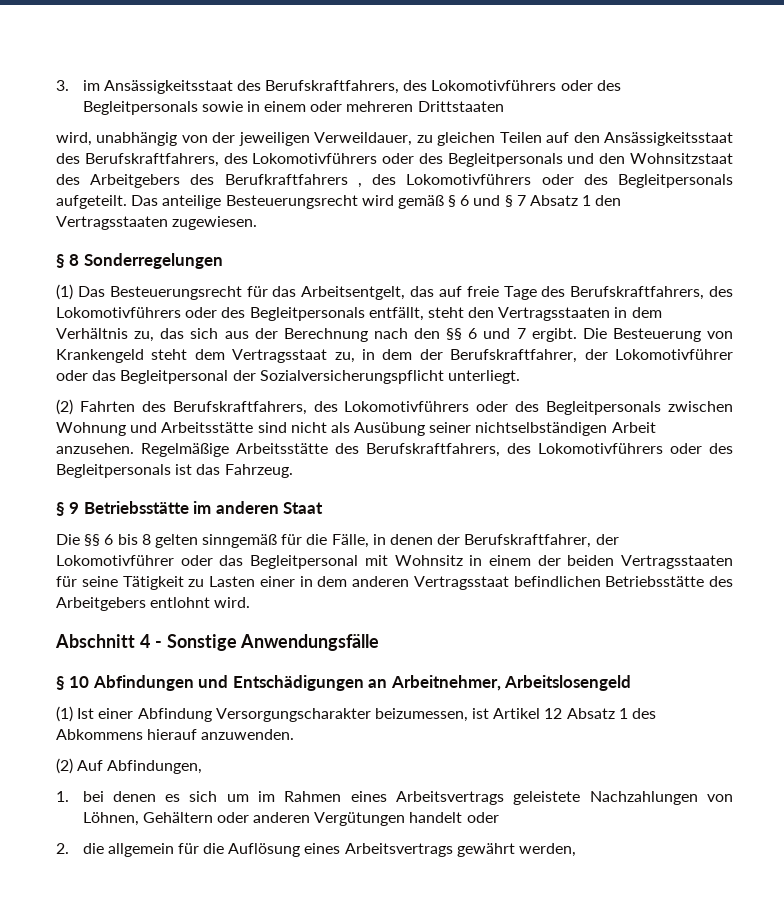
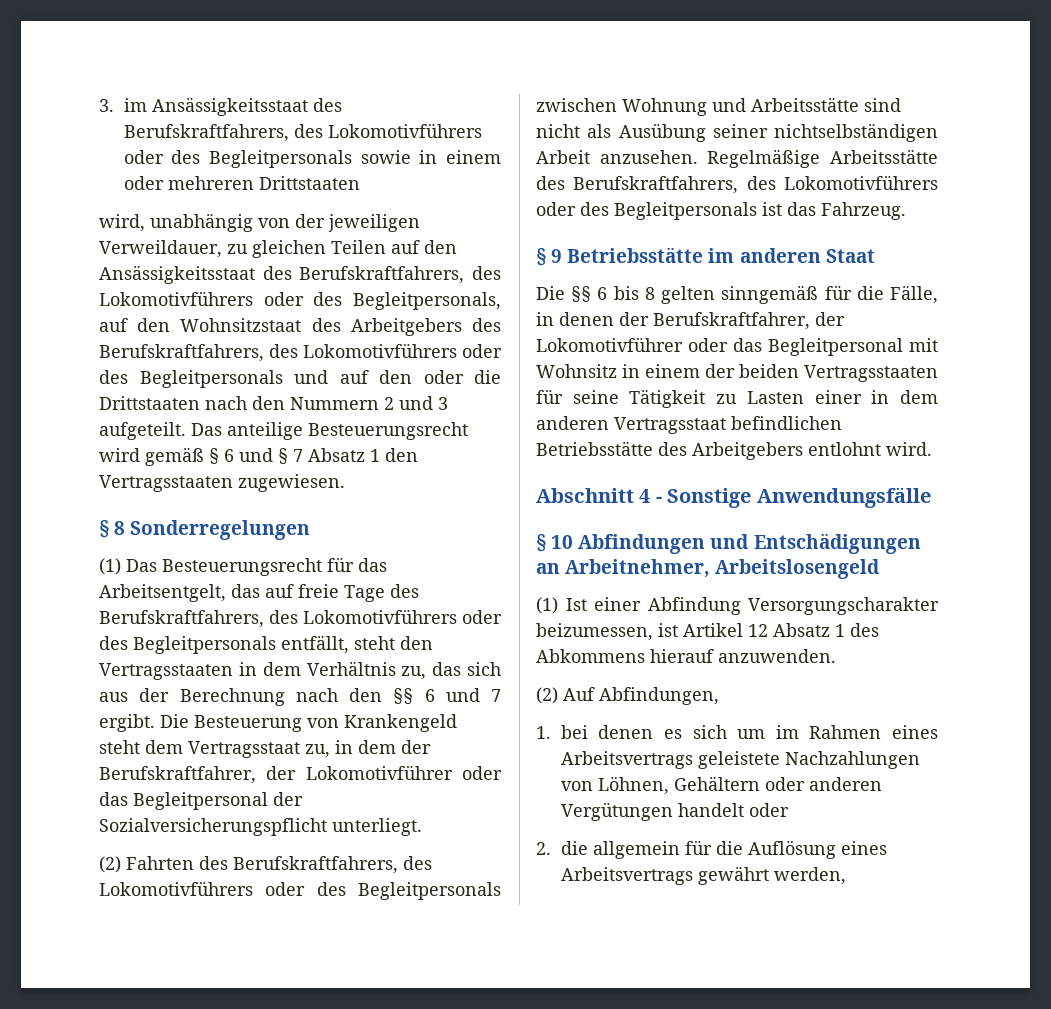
[447,153,595,167] Begleitpersonals und -> [353,292,501,310] [99,318,128,332] Begleitpersonals, auf
[224,174,733,188] Berufkraftfahrers , des Lokomotivführers oder des Begleitpersonals -> [99,343,502,362] [99,370,501,388] [99,396,448,410] Berufskraftfahrers, des Lokomotivführers oder des Begleitpersonals und auf den oder die Drittstaaten nach den Nummern 2 und 3

